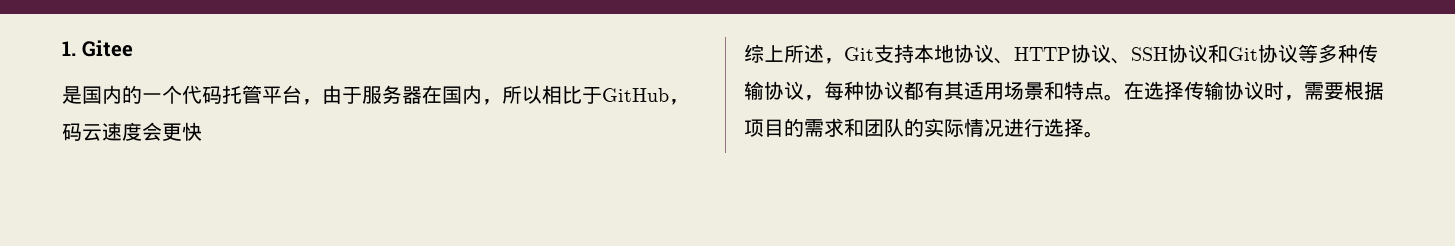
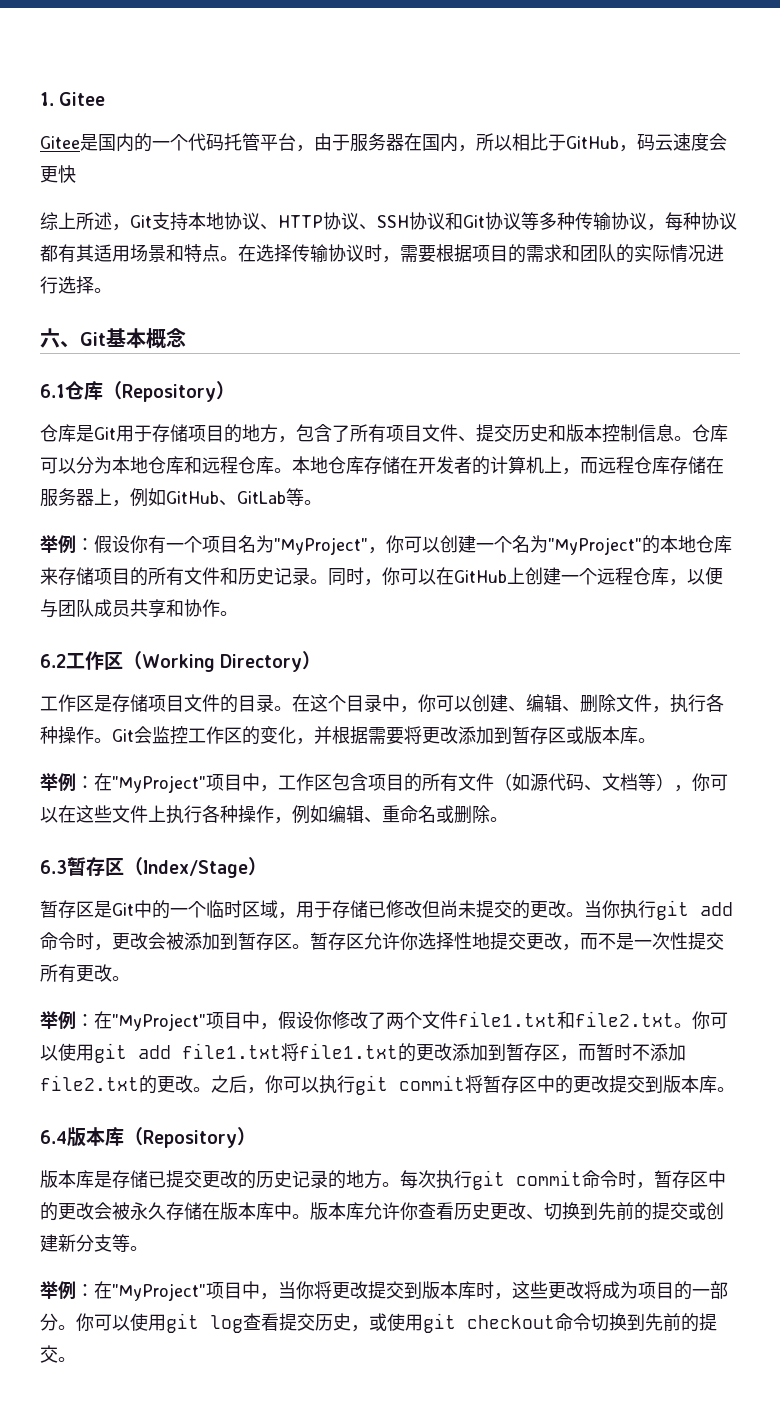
(133, 48) none -> [40,136,80,149] Gitee
(1104, 134) none -> [40,328,186,349] [40,381,235,402] [40,424,728,443] [40,456,724,475] [40,488,322,507] [40,535,732,555] [40,567,723,586] [40,599,238,618] [40,651,322,672] [40,694,724,713] [40,726,656,745] [40,773,728,793] [40,805,508,824] [40,857,267,878] [40,900,733,920] [40,932,724,951] [40,964,130,983] [40,1011,728,1031] [40,1043,686,1063] [40,1075,735,1095] [40,1127,256,1148] [40,1170,726,1190] [40,1202,724,1221] [40,1234,148,1252] [40,1281,728,1301] [40,1313,717,1333] [40,1345,76,1363] // 六、Git基本概念 // 6.1仓库（Repository） // 仓库是Git用于存储项目的地方，包含了所有项目文件、提交历史和版本控制信息。仓库可以分为本地仓库和远程仓库。本地仓库存储在开发者的计算机上，而远程仓库存储在服务器上，例如GitHub、GitLab等。 // 举例：假设你有一个项目名为"MyProject"，你可以创建一个名为"MyProject"的本地仓库来存储项目的所有文件和历史记录。同时，你可以在GitHub上创建一个远程仓库，以便与团队成员共享和协作。 // 6.2工作区（Working Directory） // 工作区是存储项目文件的目录。在这个目录中，你可以创建、编辑、删除文件，执行各种操作。Git会监控工作区的变化，并根据需要将更改添加到暂存区或版本库。 // 举例：在"MyProject"项目中，工作区包含项目的所有文件（如源代码、文档等），你可以在这些文件上执行各种操作，例如编辑、重命名或删除。 // 6.3暂存区（Index/Stage） // 暂存区是Git中的一个临时区域，用于存储已修改但尚未提交的更改。当你执行git add命令时，更改会被添加到暂存区。暂存区允许你选择性地提交更改，而不是一次性提交所有更改。 // 举例：在"MyProject"项目中，假设你修改了两个文件file1.txt和file2.txt。你可以使用git add file1.txt将file1.txt的更改添加到暂存区，而暂时不添加file2.txt的更改。之后，你可以执行git commit将暂存区中的更改提交到版本库。 // 6.4版本库（Repository） // 版本库是存储已提交更改的历史记录的地方。每次执行git commit命令时，暂存区中的更改会被永久存储在版本库中。版本库允许你查看历史更改、切换到先前的提交或创建新分支等。 // 举例：在"MyProject"项目中，当你将更改提交到版本库时，这些更改将成为项目的一部分。你可以使用git log查看提交历史，或使用git checkout命令切换到先前的提交。

